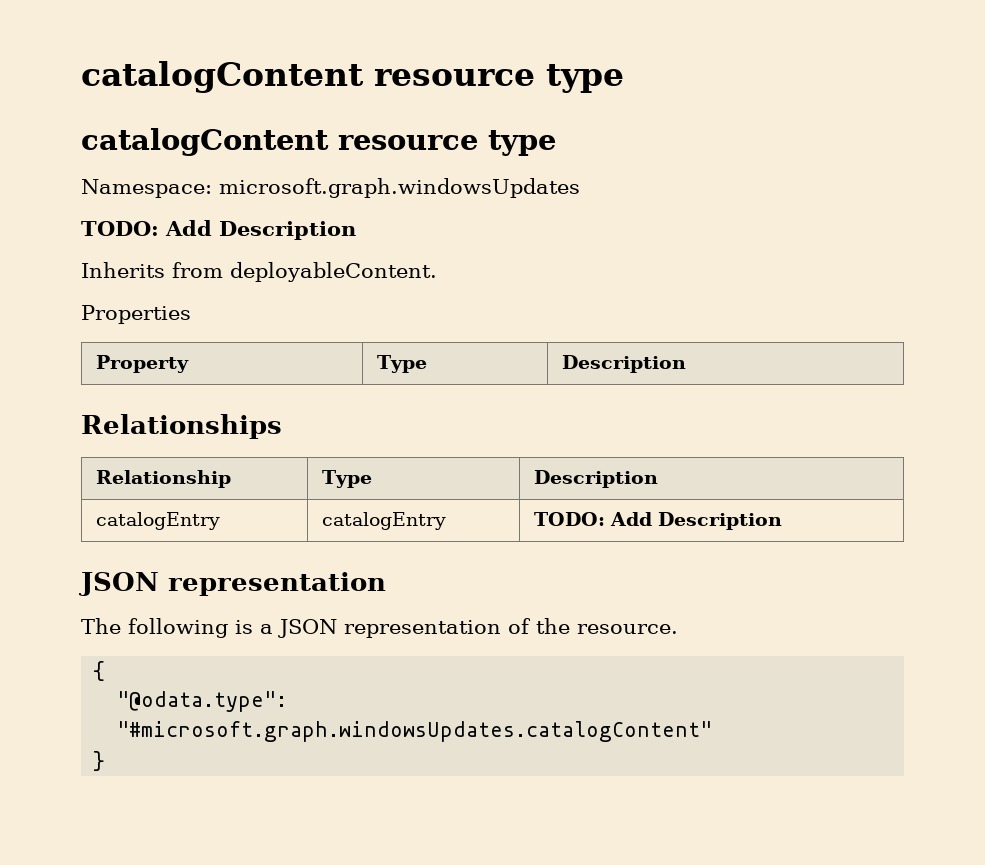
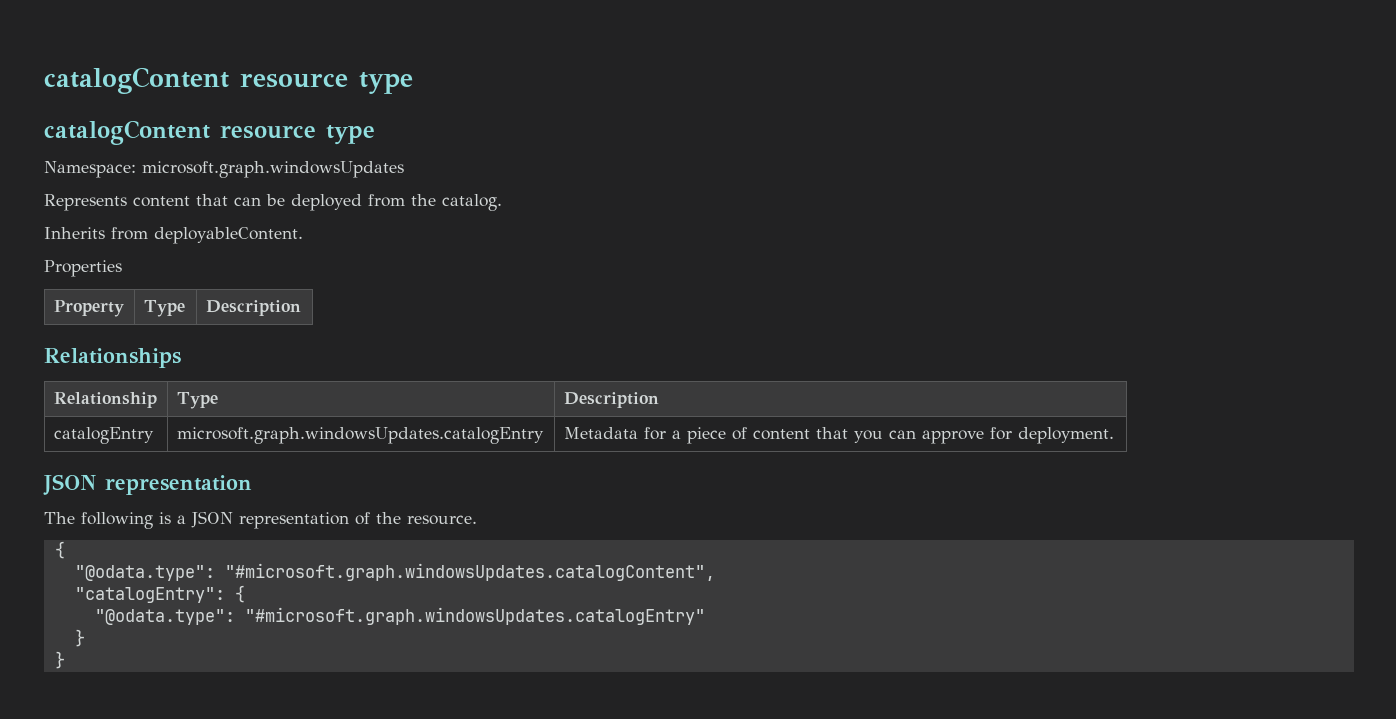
[81,220,356,240] TODO: Add Description -> [44,194,502,211] Represents content that can be deployed from the catalog.
[321,512,446,530] [533,512,782,530] catalogEntry | TODO: Add Description -> [176,427,544,444] [563,427,1114,444] microsoft.graph.windowsUpdates.catalogEntry | Metadata for a piece of content that you can approve for deployment.
[117,721,713,742] [93,751,106,771] "#microsoft.graph.windowsUpdates.catalogContent" // } -> [224,563,715,581] [74,585,245,603] [94,607,705,625] [74,629,85,647] [54,651,65,669] "#microsoft.graph.windowsUpdates.catalogContent", // "catalogEntry": { // "@odata.type": "#microsoft.graph.windowsUpdates.catalogEntry" // } // }

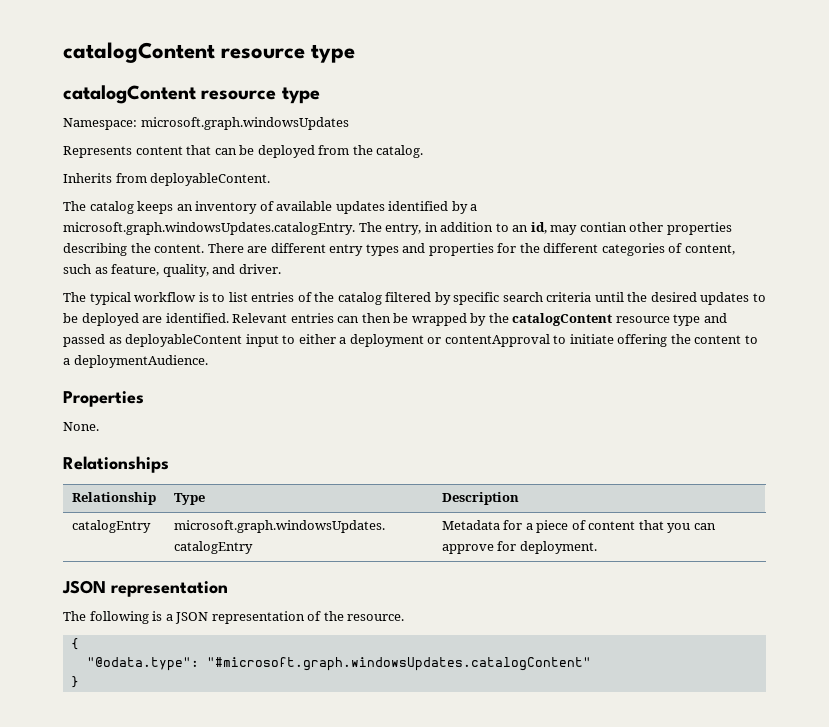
[44,260,122,277] [53,300,124,317] [143,300,185,317] [205,300,301,316] Properties // Property | Type | Description -> [63,201,478,214] [63,222,732,235] [63,243,735,256] [63,264,281,277] [63,292,766,305] [63,313,727,326] [63,334,758,347] [63,355,208,368] [63,391,144,407] [63,422,99,431] The catalog keeps an inventory of available updates identified by a microsoft.graph.windowsUpdates.catalogEntry. The entry, in addition to an id, may contian other properties describing the content. There are different entry types and properties for the different categories of content, such as feature, quality, and driver. // The typical workflow is to list entries of the catalog filtered by specific search criteria until the desired updates to be deployed are identified. Relevant entries can then be wrapped by the catalogContent resource type and passed as deployableContent input to either a deployment or contentApproval to initiate offering the content to a deploymentAudience. // Properties // None.
[224,563,715,581] [74,585,245,603] [94,607,705,625] [74,629,85,647] [54,651,65,669] "#microsoft.graph.windowsUpdates.catalogContent", // "catalogEntry": { // "@odata.type": "#microsoft.graph.windowsUpdates.catalogEntry" // } // } -> [206,657,591,671] [70,676,79,688] "#microsoft.graph.windowsUpdates.catalogContent" // }

